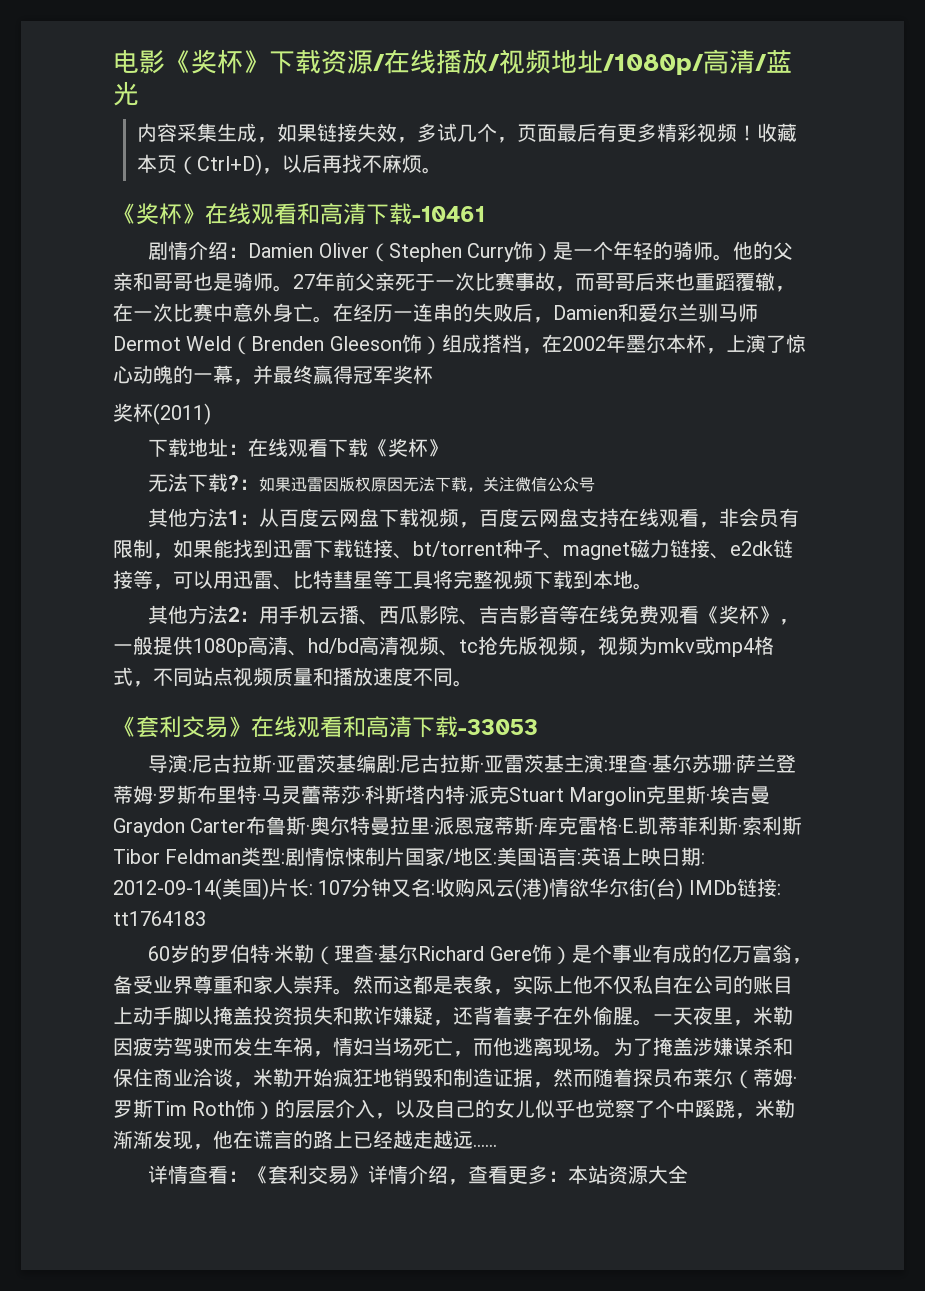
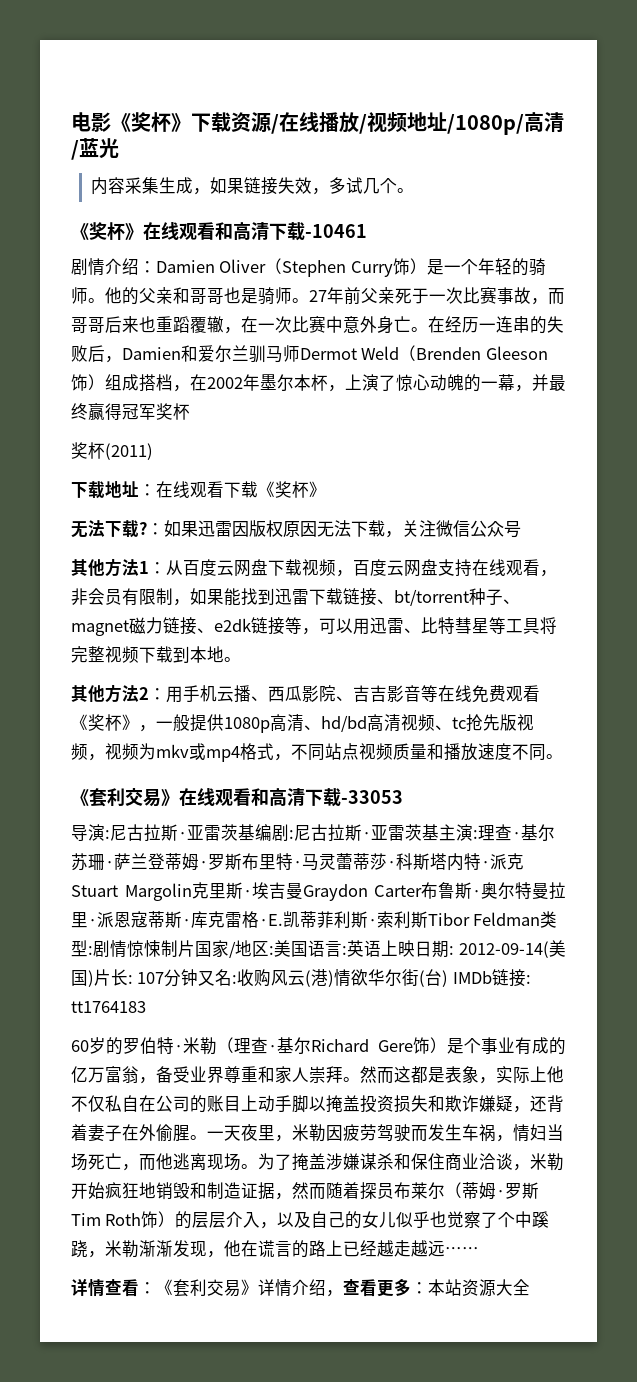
[496,123,797,143] [136,154,422,176] ，页面最后有更多精彩视频！收藏本页（Ctrl+D)，以后再找不麻烦 -> (397, 186) none

